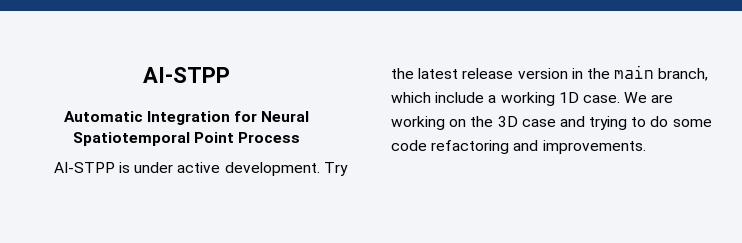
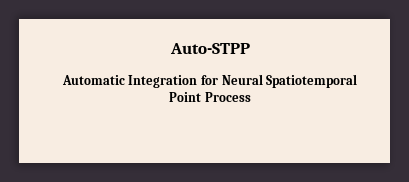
[143,67,230,83] AI-STPP -> [169,43,250,54] Auto-STPP
[53,162,348,176] [391,65,709,81] [391,92,674,106] [391,116,712,130] [391,140,646,154] // AI-STPP is under active development. Try the latest release version in the main branch, which include a working 1D case. We are working on the 3D case and trying to do some code refactoring and improvements. -> (251, 97) none

